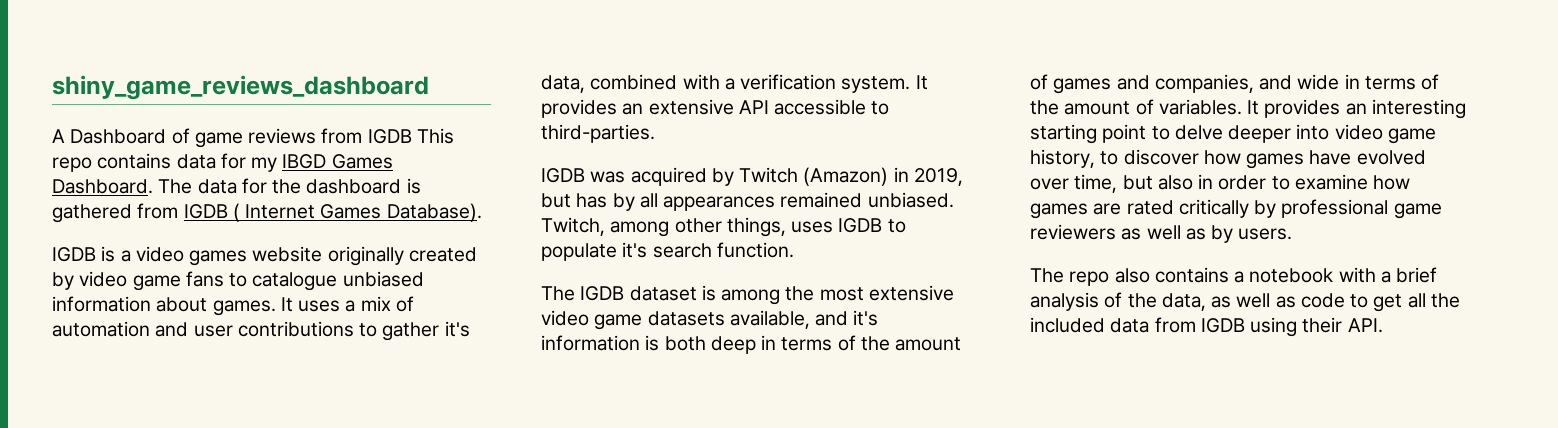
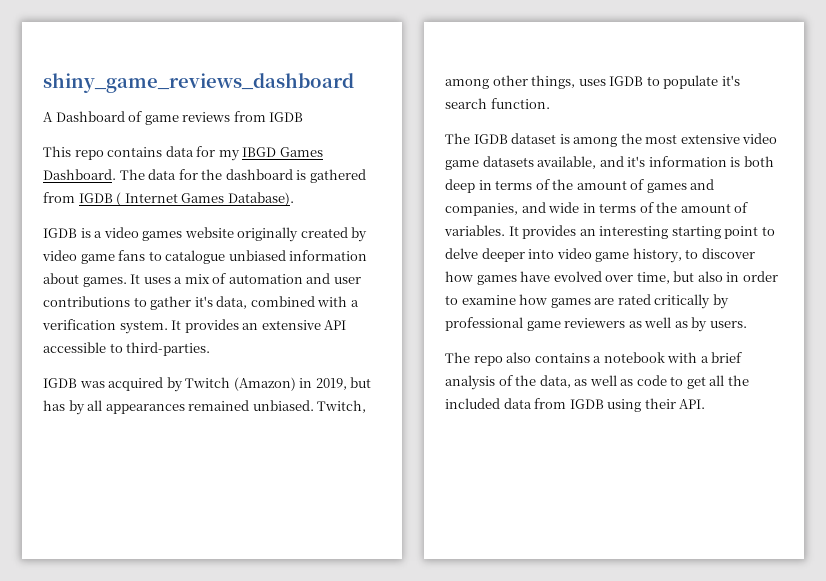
(412, 136) none -> (304, 117) //

